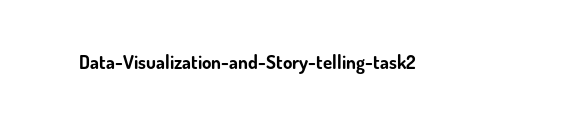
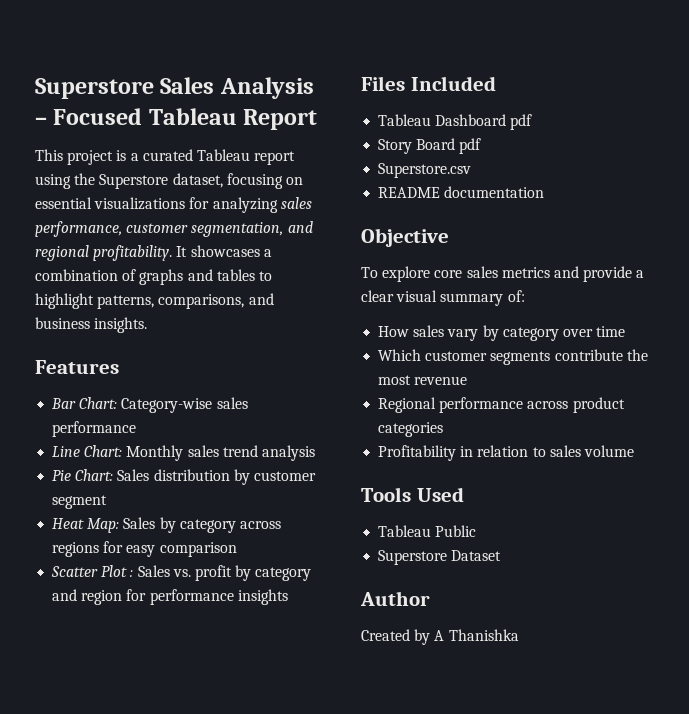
[79,54,416,74] Data-Visualization-and-Story-telling-task2 -> [35,77,314,99] [35,108,318,130] [35,149,296,165] [35,173,303,189] [35,197,312,213] [35,221,313,237] [35,245,272,261] [35,269,272,285] [35,293,274,309] [35,317,148,333] [35,360,119,374] [51,397,248,413] [52,421,137,437] [52,445,315,461] [52,469,316,485] [52,495,108,509] [52,517,281,533] [52,541,237,557] [51,565,312,581] [52,589,288,605] [361,76,496,91] [378,114,533,130] [378,138,482,154] [378,163,472,178] [378,186,545,198] [361,228,449,247] [361,266,645,282] [361,290,525,306] [378,325,626,341] [378,349,648,365] [378,375,468,385] [378,397,625,413] [378,422,444,437] [378,445,634,461] [361,487,464,502] [378,525,477,537] [378,550,502,565] [360,591,430,606] [361,629,519,645] Superstore Sales Analysis – Focused Tableau Report // This project is a curated Tableau report using the Superstore dataset, focusing on essential visualizations for analyzing sales performance, customer segmentation, and regional profitability. It showcases a combination of graphs and tables to highlight patterns, comparisons, and business insights. // Features // Bar Chart: Category-wise sales performance // Line Chart: Monthly sales trend analysis // Pie Chart: Sales distribution by customer segment // Heat Map: Sales by category across regions for easy comparison // Scatter Plot : Sales vs. profit by category and region for performance insights // Files Included // Tableau Dashboard pdf // Story Board pdf // Superstore.csv // README documentation // Objective // To explore core sales metrics and provide a clear visual summary of: // How sales vary by category over time // Which customer segments contribute the most revenue // Regional performance across product categories // Profitability in relation to sales volume // Tools Used // Tableau Public // Superstore Dataset // Author // Created by A Thanishka

